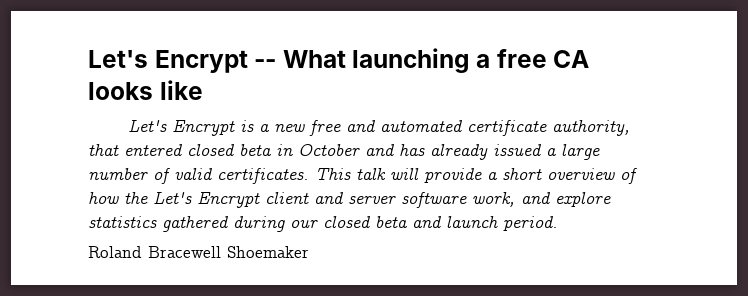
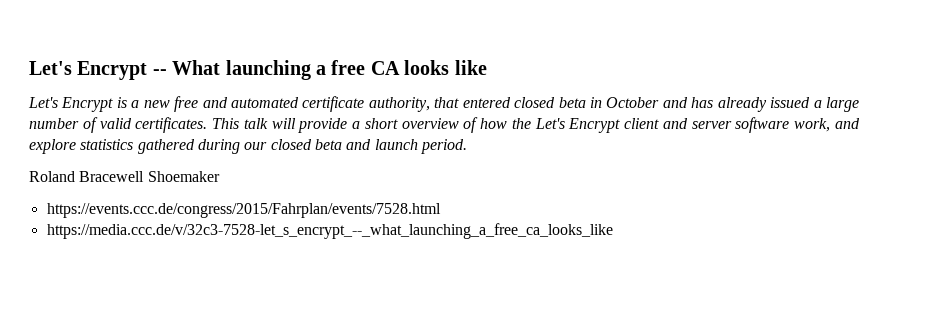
(309, 252) none -> [46,203,441,218] [46,223,613,239] // https://events.ccc.de/congress/2015/Fahrplan/events/7528.html // https://media.ccc.de/v/32c3-7528-let_s_encrypt_--_what_launching_a_free_ca_looks_like

